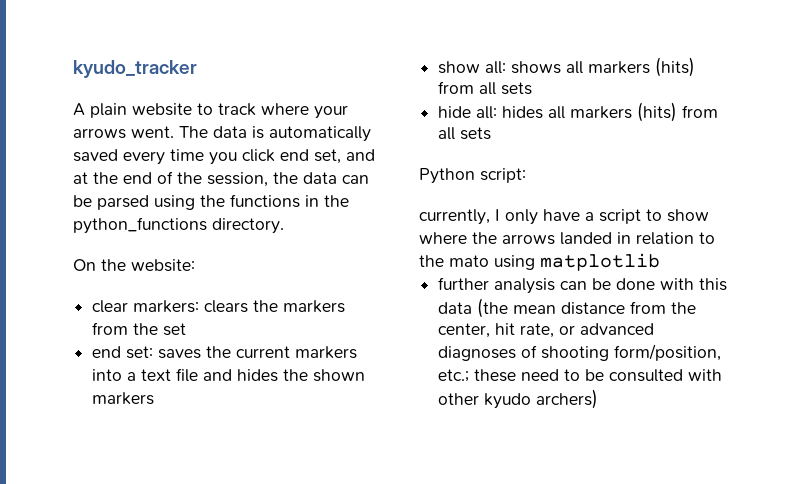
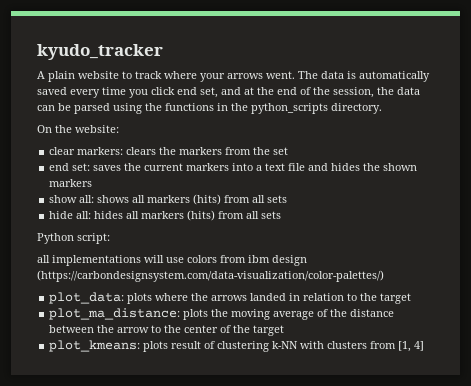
[73,217,207,234] python_functions -> [251,103,328,114] python_scripts
[419,209,709,225] currently, I only have a script to show -> [37,255,307,266] [37,270,384,282] [49,292,153,304] all implementations will use colors from ibm design (https://carbondesignsystem.com/data-visualization/color-palettes/) // plot_data: plots
[449,253,660,271] [438,277,728,294] [438,298,697,318] [438,323,655,338] [438,344,722,361] [438,369,723,382] [438,389,599,409] mato using matplotlib // further analysis can be done with this data (the mean distance from the center, hit rate, or advanced diagnoses of shooting form/position, etc.; these need to be consulted with other kyudo archers) -> [380,293,412,304] [49,308,395,320] [49,325,285,336] [49,340,425,352] target // plot_ma_distance: plots the moving average of the distance between the arrow to the center of the target // plot_kmeans: plots result of clustering k-NN with clusters from [1, 4]

